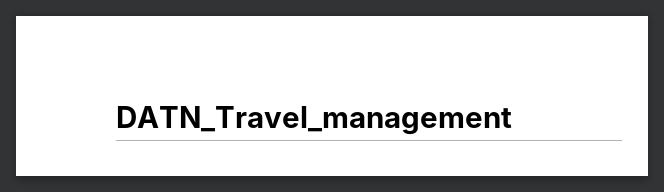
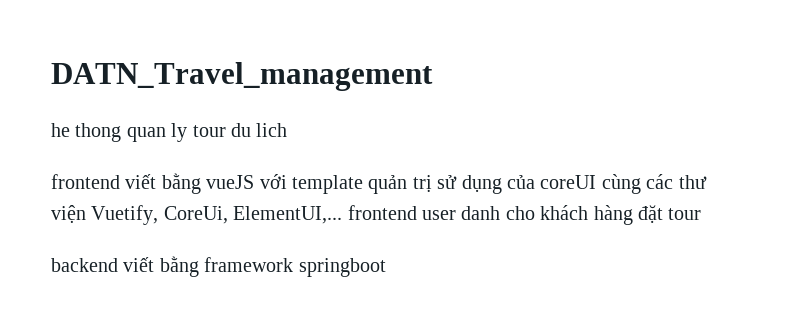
(512, 120) none -> [51,123,288,142] [51,173,707,194] [51,205,702,225] [51,256,386,277] // he thong quan ly tour du lich // frontend viết bằng vueJS với template quản trị sử dụng của coreUI cùng các thư viện Vuetify, CoreUi, ElementUI,... frontend user danh cho khách hàng đặt tour // backend viết bằng framework springboot

